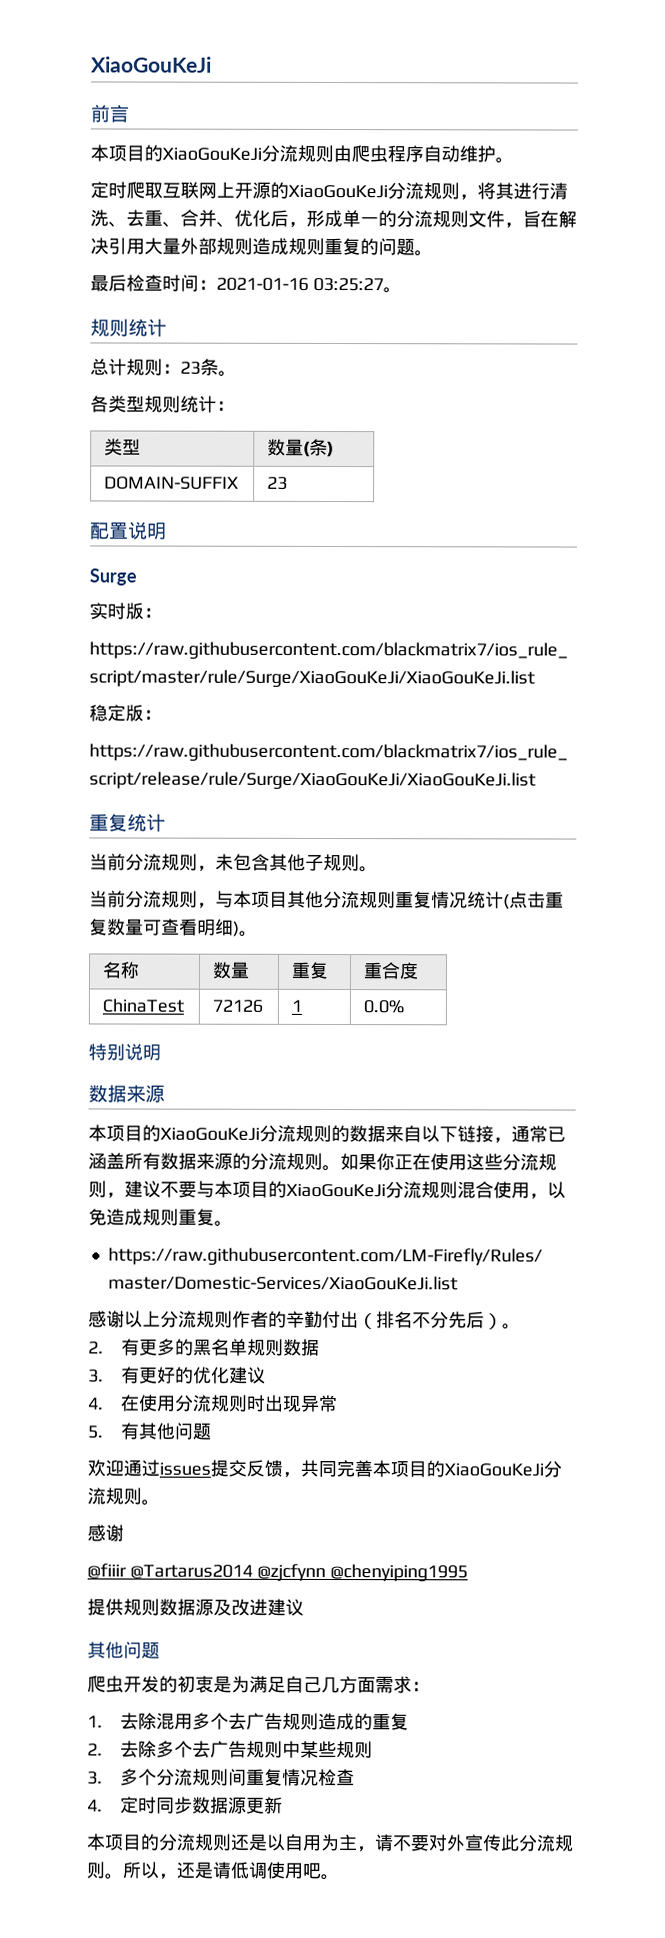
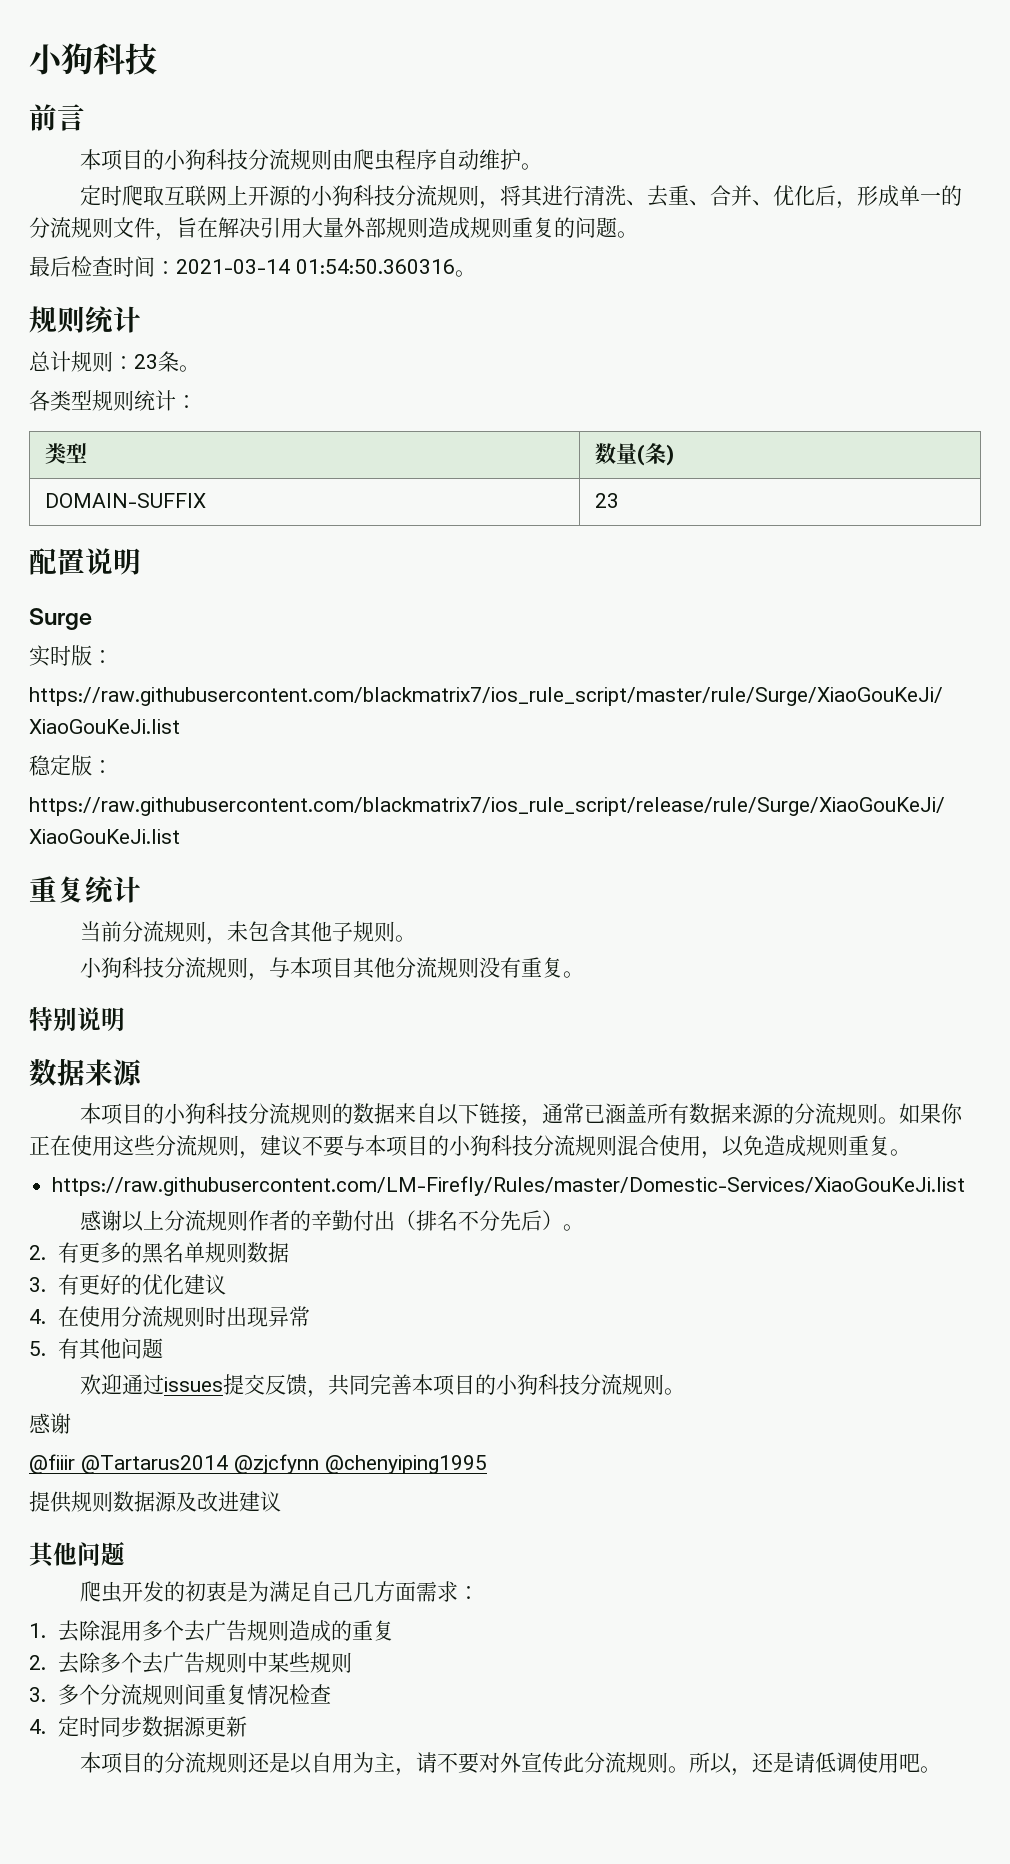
[91,56,212,73] XiaoGouKeJi -> [29,43,157,75] 小狗科技
[162,147,262,161] XiaoGouKeJi -> [163,149,248,170] 小狗科技
[288,184,388,199] XiaoGouKeJi -> [310,185,395,206] 小狗科技
[216,277,384,292] 2021-01-16 03:25:27 -> [176,259,455,274] 2021-03-14 01:54:50.360316
[89,890,126,908] 当前 -> [79,957,164,978] 小狗科技
[395,891,564,910] [89,918,258,937] [102,961,141,979] [212,961,251,979] [291,961,330,979] [363,962,420,980] [102,998,185,1013] [212,999,264,1013] [291,999,303,1012] [363,1000,405,1014] 重复情况统计(点击重复数量可查看明细)。 // 名称 | 数量 | 重复 | 重合度 // ChinaTest | 72126 | 1 | 0.0% -> [478,957,584,978] 没有重复。
[160,1127,260,1141] XiaoGouKeJi -> [163,1103,248,1124] 小狗科技
[286,1183,386,1198] XiaoGouKeJi -> [449,1135,533,1156] 小狗科技
[444,1463,544,1477] XiaoGouKeJi -> [495,1374,580,1395] 小狗科技

